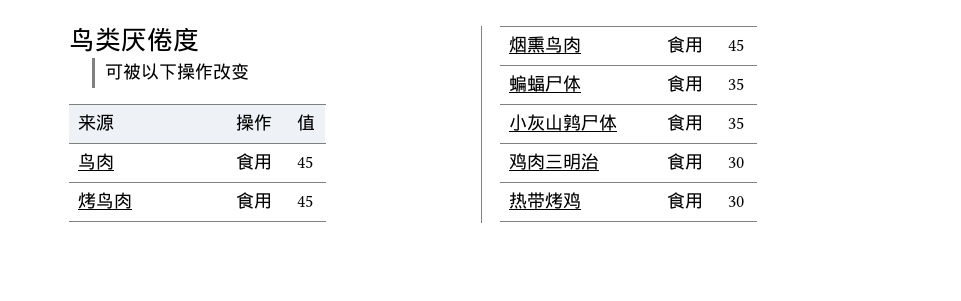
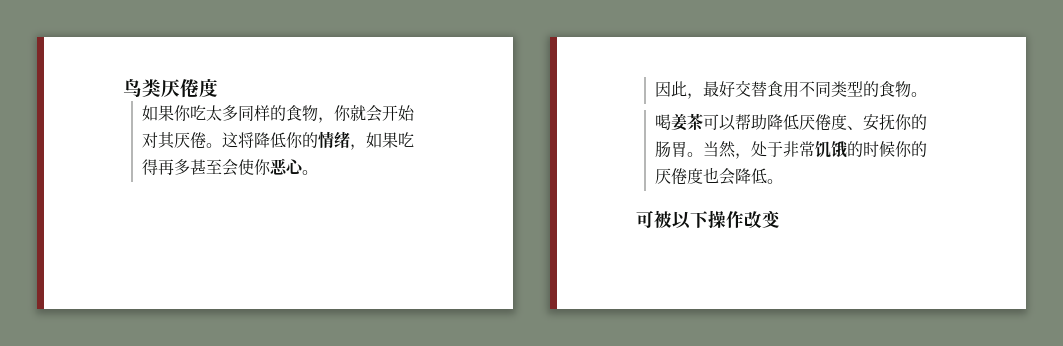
[104,63,249,80] [77,114,114,131] [235,114,272,131] [296,114,315,131] [77,153,114,170] [235,153,272,170] [296,156,313,168] [77,192,132,209] [235,192,272,209] [296,195,313,207] [508,36,581,53] [666,36,703,53] [727,39,744,51] [508,75,581,92] [666,75,703,92] [727,78,744,90] [508,114,617,131] [666,114,703,131] [727,117,744,129] [508,153,599,170] [666,153,703,170] [727,157,744,168] [508,192,581,209] [666,192,703,209] [727,196,744,207] 可被以下操作改变 // 来源 | 操作 | 值 // 鸟肉 | 食用 | 45 // 烤鸟肉 | 食用 | 45 // 烟熏鸟肉 | 食用 | 45 // 蝙蝠尸体 | 食用 | 35 // 小灰山鹑尸体 | 食用 | 35 // 鸡肉三明治 | 食用 | 30 // 热带烤鸡 | 食用 | 30 -> [141,105,415,123] [141,131,414,150] [141,158,318,176] [654,80,927,99] [654,113,927,131] [654,141,927,159] [654,167,783,185] [636,210,780,229] 如果你吃太多同样的食物，你就会开始对其厌倦。这将降低你的情绪，如果吃得再多甚至会使你恶心。 // 因此，最好交替食用不同类型的食物。 // 喝姜茶可以帮助降低厌倦度、安抚你的肠胃。当然，处于非常饥饿的时候你的厌倦度也会降低。 // 可被以下操作改变

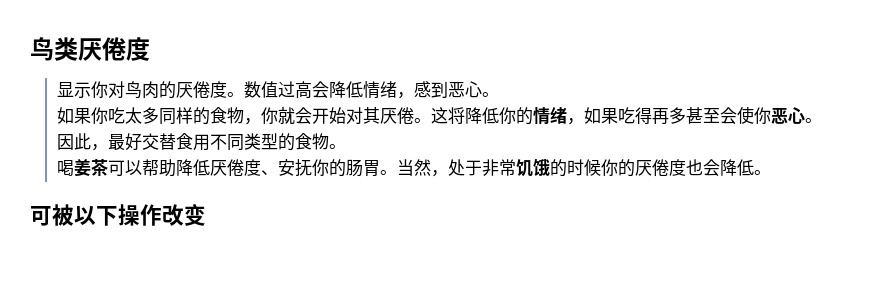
(218, 88) none -> [56,81,499,99] // 显示你对鸟肉的厌倦度。数值过高会降低情绪，感到恶心。

